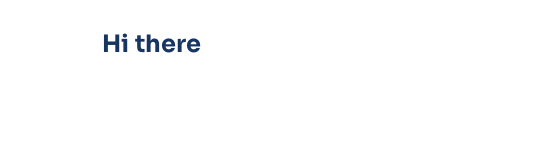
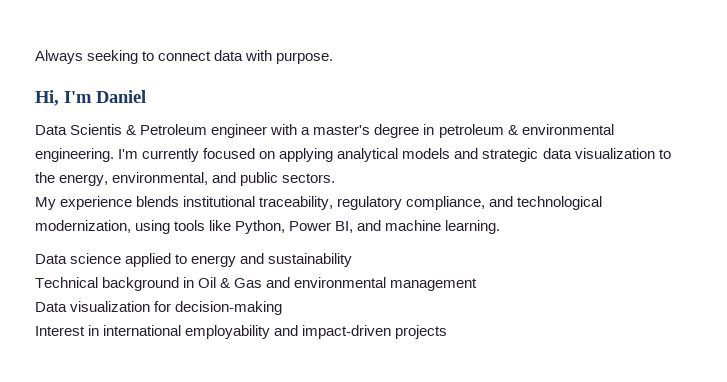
[102,33,202,53] Hi there -> [35,50,334,64] [35,90,146,106] [35,124,614,138] [35,148,671,162] [35,172,336,186] [35,196,603,210] [35,220,501,234] [35,253,353,267] [35,277,478,291] [35,301,283,315] [35,325,448,339] Always seeking to connect data with purpose. // Hi, I'm Daniel // Data Scientis & Petroleum engineer with a master's degree in petroleum & environmental engineering. I'm currently focused on applying analytical models and strategic data visualization to the energy, environmental, and public sectors. // My experience blends institutional traceability, regulatory compliance, and technological modernization, using tools like Python, Power BI, and machine learning. // Data science applied to energy and sustainability // Technical background in Oil & Gas and environmental management // Data visualization for decision-making // Interest in international employability and impact-driven projects

